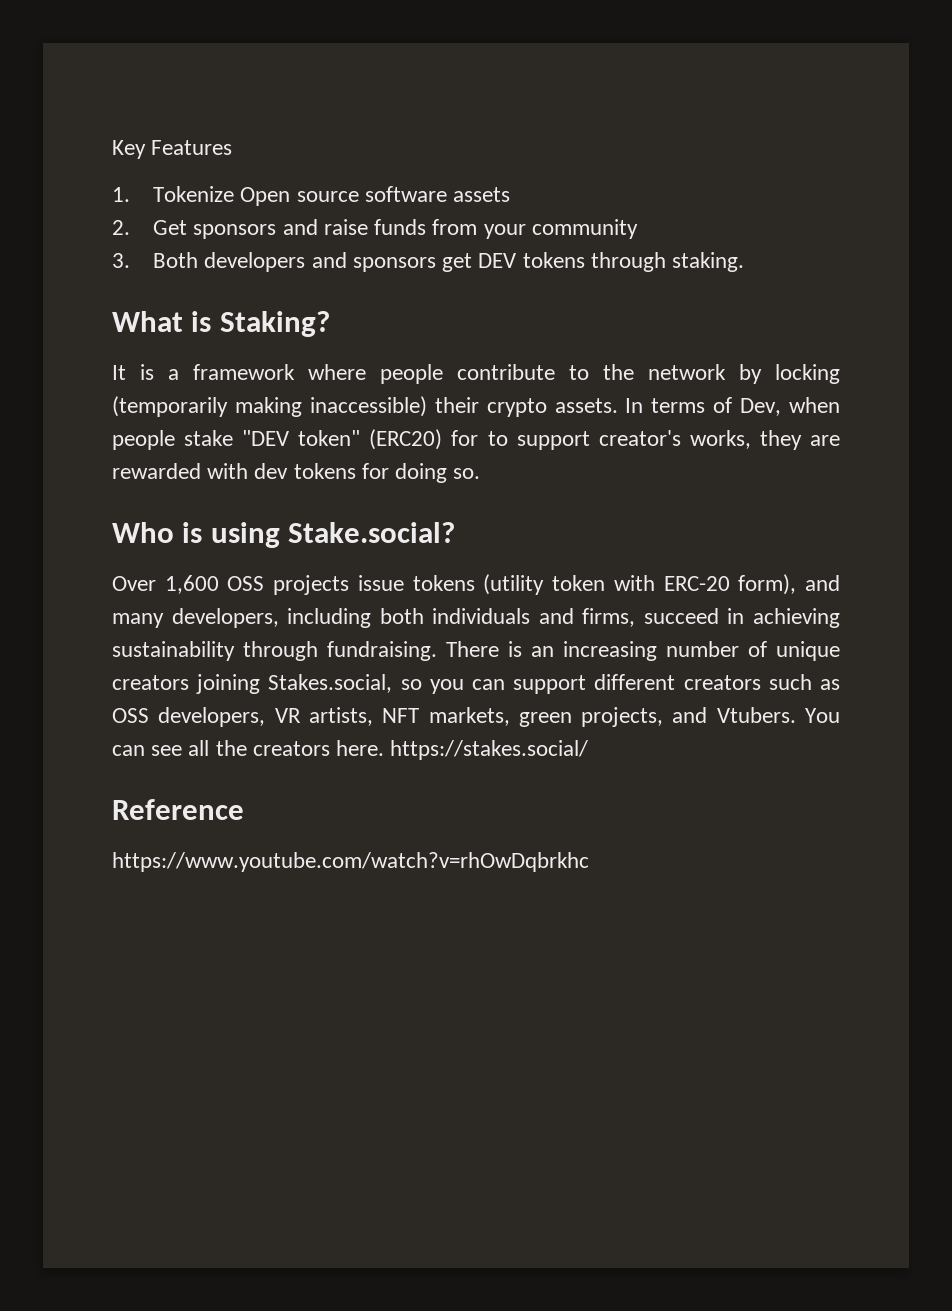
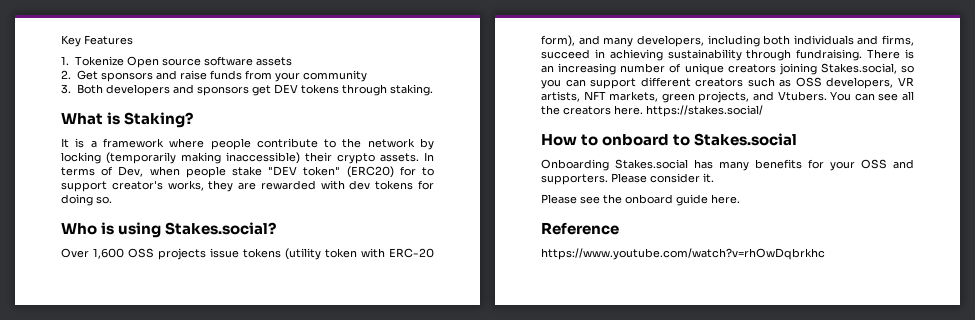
[288,522,456,543] Stake.social? -> [165,222,277,235] Stakes.social?
(589, 750) none -> [541,133,798,146] [541,159,914,171] [541,173,714,185] [541,194,740,206] // How to onboard to Stakes.social // Onboarding Stakes.social has many benefits for your OSS and supporters. Please consider it. // Please see the onboard guide here.

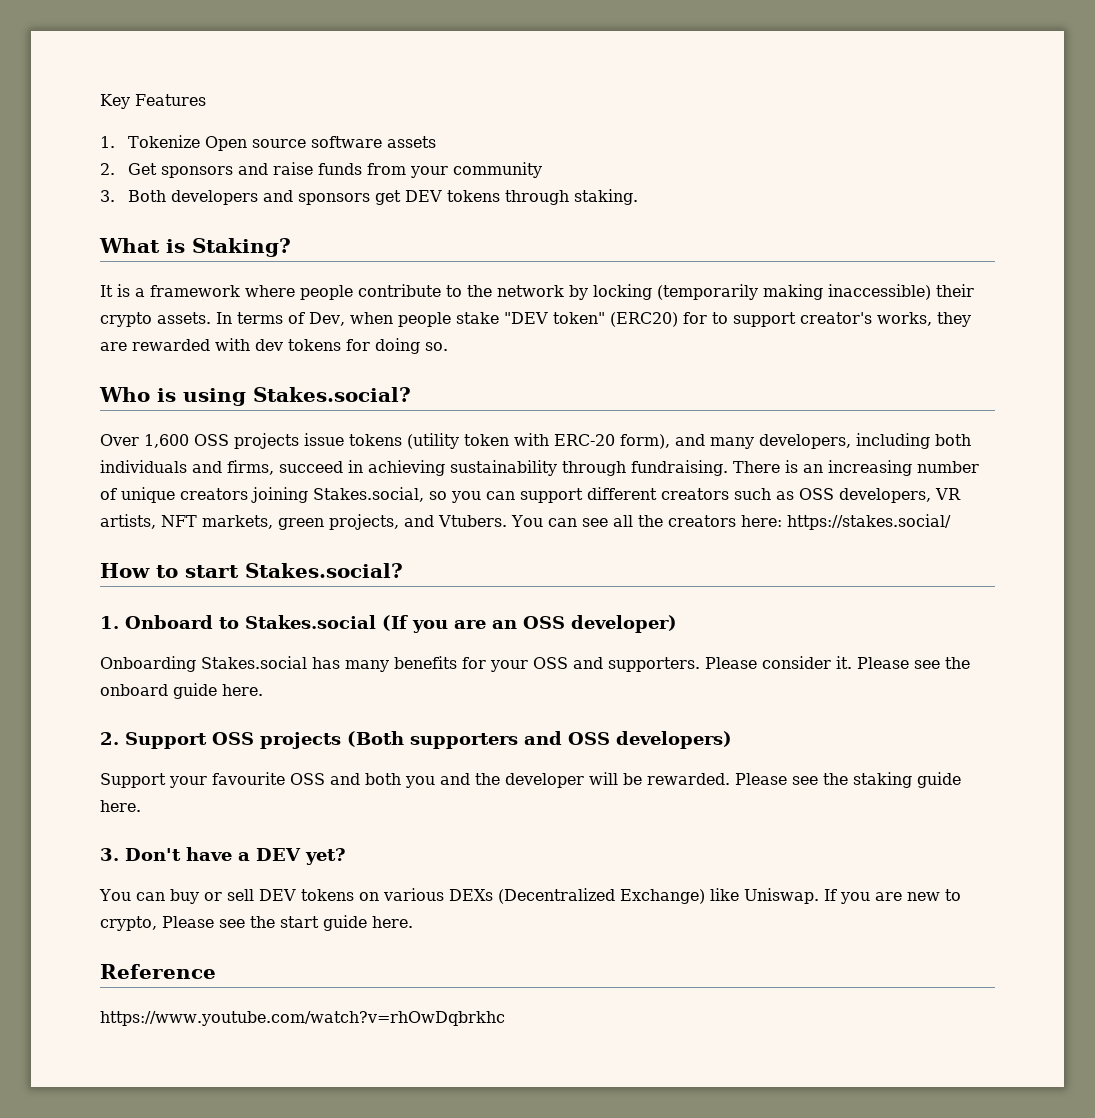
[614,105,643,115] here. -> [740,515,782,527] here:
[602,133,798,146] onboard to Stakes.social -> [185,563,403,578] [100,615,677,633] start Stakes.social? // 1. Onboard to Stakes.social (If you are an OSS developer)
(714, 178) // -> (852, 662) none
(740, 199) none -> [100,731,732,749] [100,772,961,788] [100,800,141,812] [100,847,346,865] [99,888,961,904] [100,915,413,931] // 2. Support OSS projects (Both supporters and OSS developers) // Support your favourite OSS and both you and the developer will be rewarded. Please see the staking guide here. // 3. Don't have a DEV yet? // You can buy or sell DEV tokens on various DEXs (Decentralized Exchange) like Uniswap. If you are new to crypto, Please see the start guide here.

